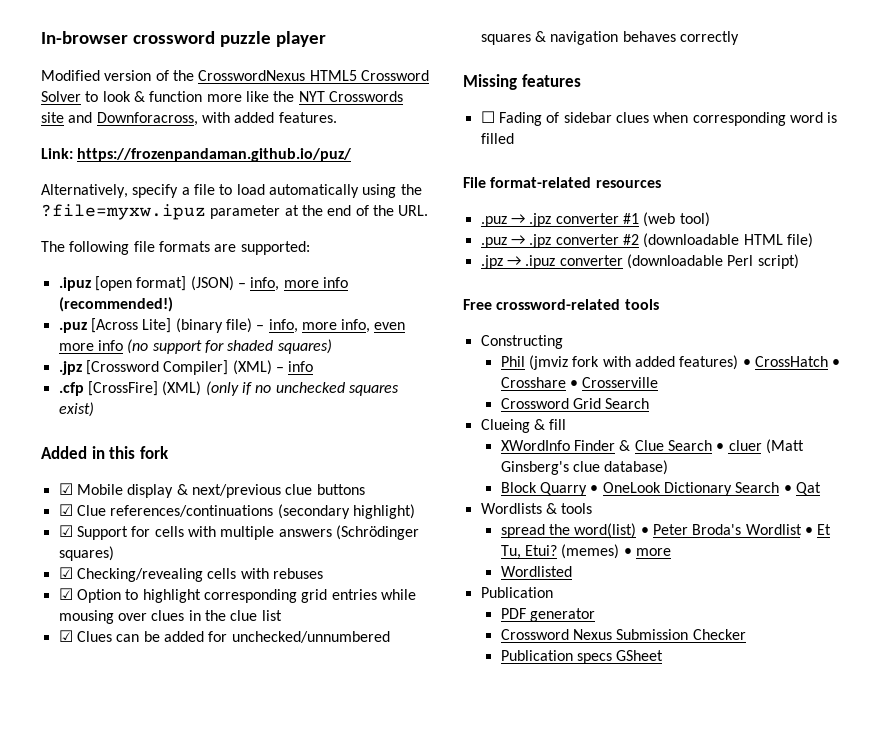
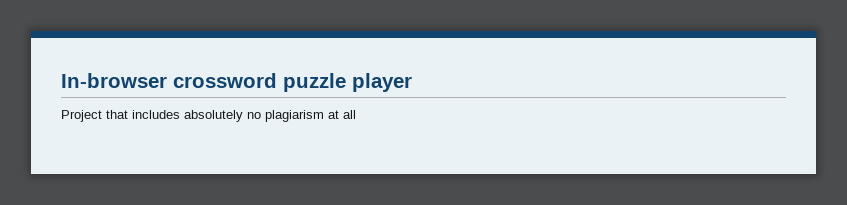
[41,70,429,81] [41,91,403,102] [41,112,337,126] [41,148,353,162] [41,184,422,198] [41,204,429,220] [41,241,310,255] [58,276,348,291] [58,297,173,312] [58,318,406,333] [58,339,332,354] [58,360,314,375] [58,381,399,396] [58,402,94,417] [41,446,169,459] [58,483,365,498] [58,504,415,519] [58,525,419,540] [58,546,114,561] [58,567,323,582] [58,588,416,603] [58,610,282,624] [58,630,390,643] [480,31,739,45] [463,74,581,90] [480,111,838,126] [480,133,514,144] [463,177,661,188] [480,212,710,227] [480,233,813,248] [480,254,799,269] [463,299,659,310] [480,335,563,349] [500,355,841,370] [500,377,659,388] [500,398,650,409] [480,419,567,433] [500,439,804,454] [500,460,669,475] [500,482,821,496] [480,503,593,514] [500,523,832,538] [500,544,671,559] [500,566,572,577] [480,587,553,598] [500,608,595,622] [500,629,746,640] [500,650,664,664] Modified version of the CrosswordNexus HTML5 Crossword Solver to look & function more like the NYT Crosswords site and Downforacross, with added features. // Link: https://frozenpandaman.github.io/puz/ // Alternatively, specify a file to load automatically using the ?file=myxw.ipuz parameter at the end of the URL. // The following file formats are supported: // .ipuz [open format] (JSON) – info, more info (recommended!) // .puz [Across Lite] (binary file) – info, more info, even more info (no support for shaded squares) // .jpz [Crossword Compiler] (XML) – info // .cfp [CrossFire] (XML) (only if no unchecked squares exist) // Added in this fork // ☑ Mobile display & next/previous clue buttons // ☑ Clue references/continuations (secondary highlight) // ☑ Support for cells with multiple answers (Schrödinger squares) // ☑ Checking/revealing cells with rebuses // ☑ Option to highlight corresponding grid entries while mousing over clues in the clue list // ☑ Clues can be added for unchecked/unnumbered squares & navigation behaves correctly // Missing features // ☐ Fading of sidebar clues when corresponding word is filled // File format-related resources // .puz → .jpz converter #1 (web tool) // .puz → .jpz converter #2 (downloadable HTML file) // .jpz → .ipuz converter (downloadable Perl script) // Free crossword-related tools // Constructing // Phil (jmviz fork with added features) • CrossHatch • Crosshare • Crosserville // Crossword Grid Search // Clueing & fill // XWordInfo Finder & Clue Search • cluer (Matt Ginsberg's clue database) // Block Quarry • OneLook Dictionary Search • Qat // Wordlists & tools // spread the word(list) • Peter Broda's Wordlist • Et Tu, Etui? (memes) • more // Wordlisted // Publication // PDF generator // Crossword Nexus Submission Checker // Publication specs GSheet -> [61,110,356,122] Project that includes absolutely no plagiarism at all

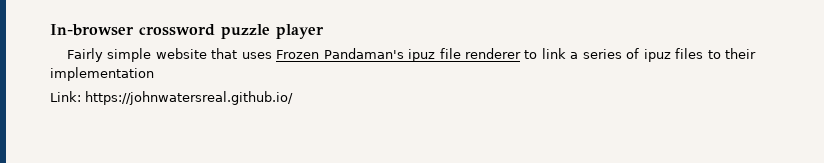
[61,110,356,122] Project that includes absolutely no plagiarism at all -> [67,48,756,62] [50,67,154,81] [50,91,293,105] Fairly simple website that uses Frozen Pandaman's ipuz file renderer to link a series of ipuz files to their implementation // Link: https://johnwatersreal.github.io/

